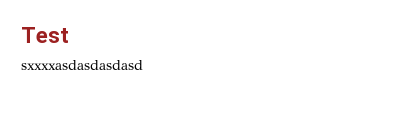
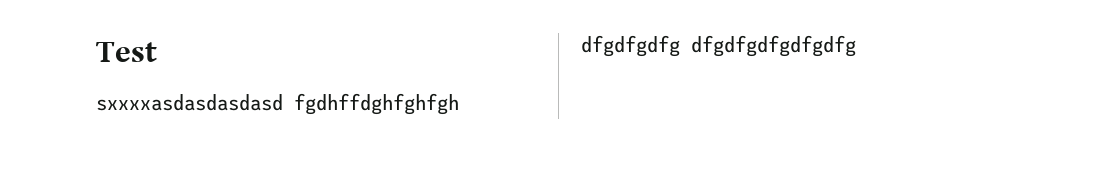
(143, 65) none -> [294,93,459,115] [581,35,856,57] fgdhffdghfghfgh dfgdfgdfg dfgdfgdfgdfgdfg

